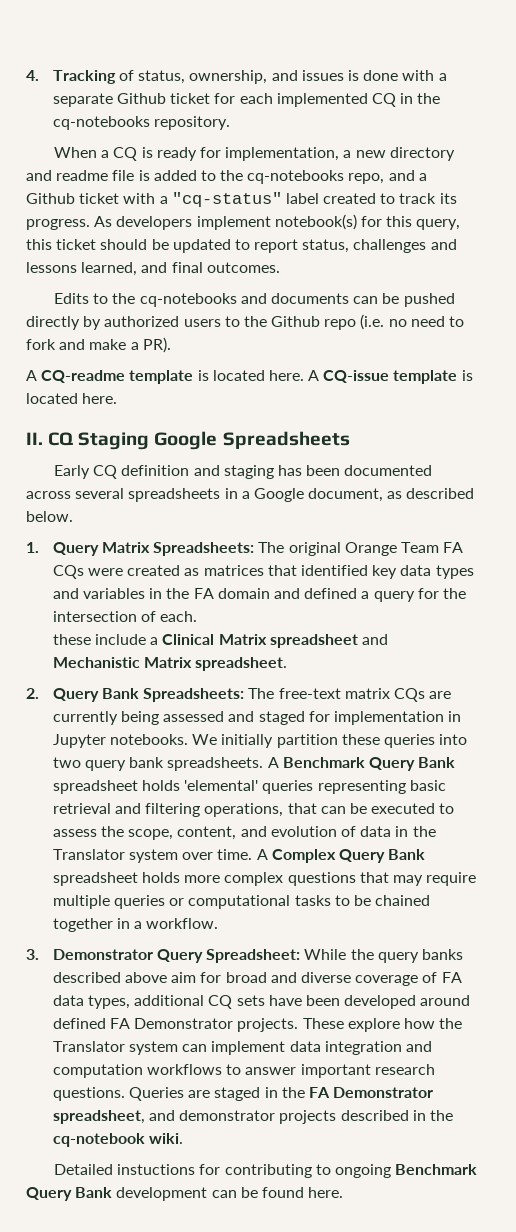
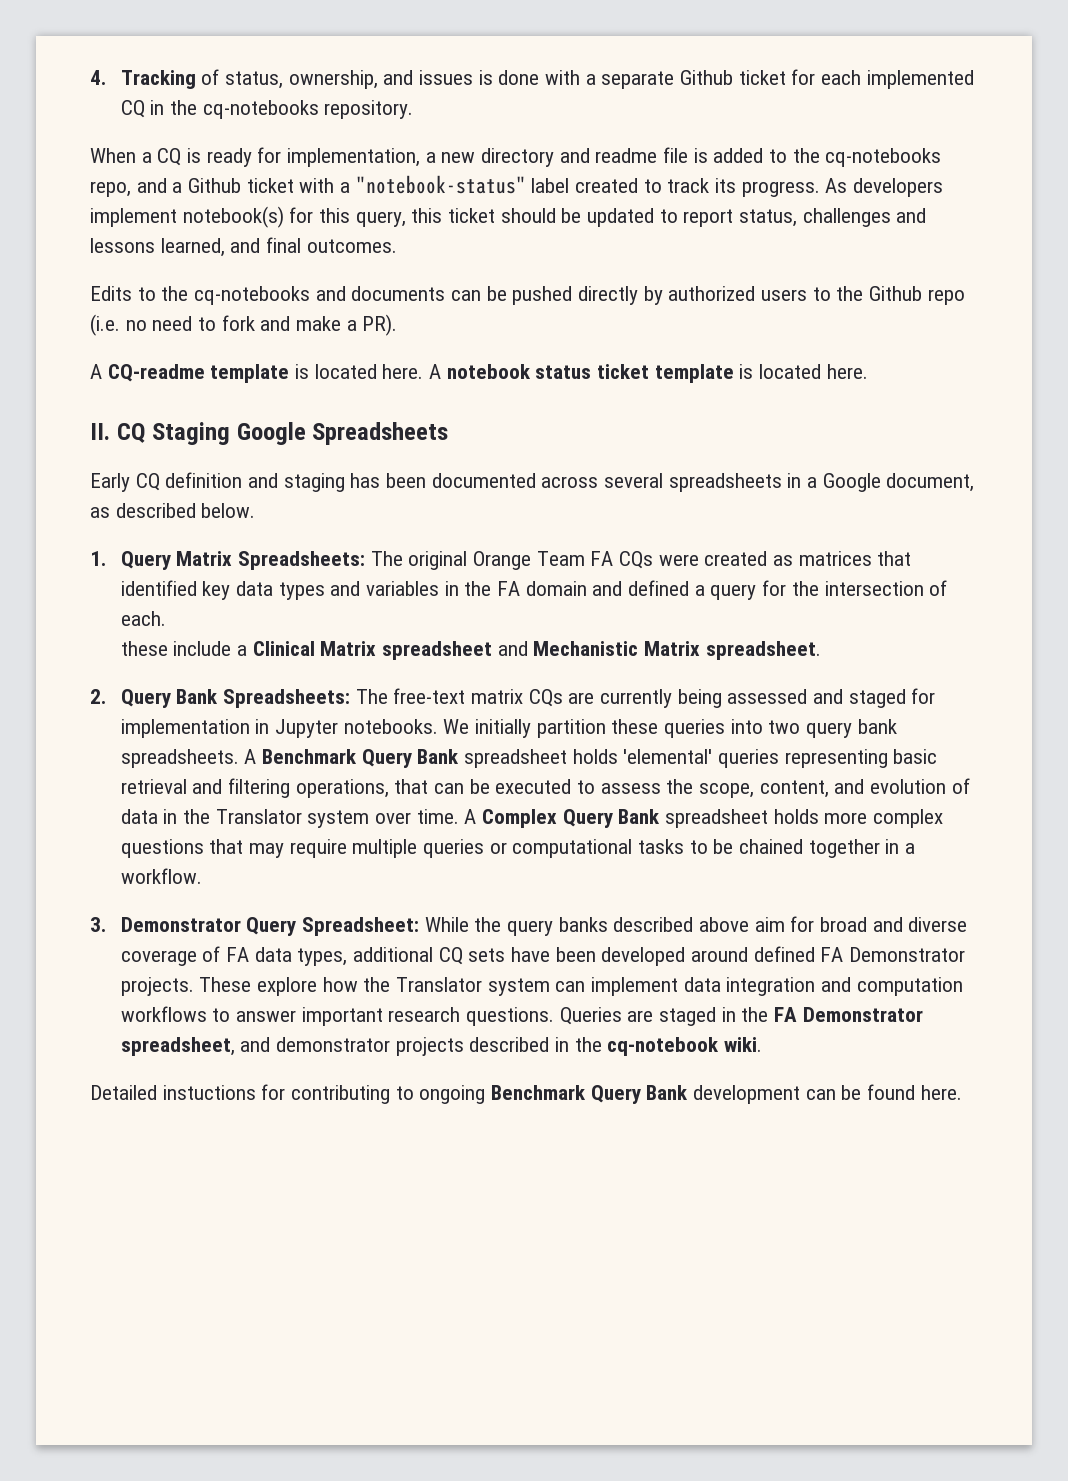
[171,192,282,207] "cq-status" -> [355,175,526,194] "notebook-status"
[323,370,390,383] CQ-issue -> [446,364,650,379] notebook status ticket

